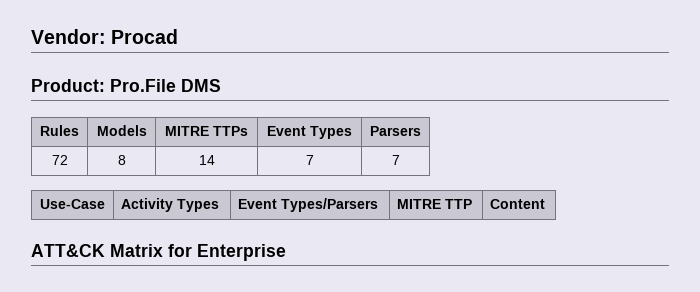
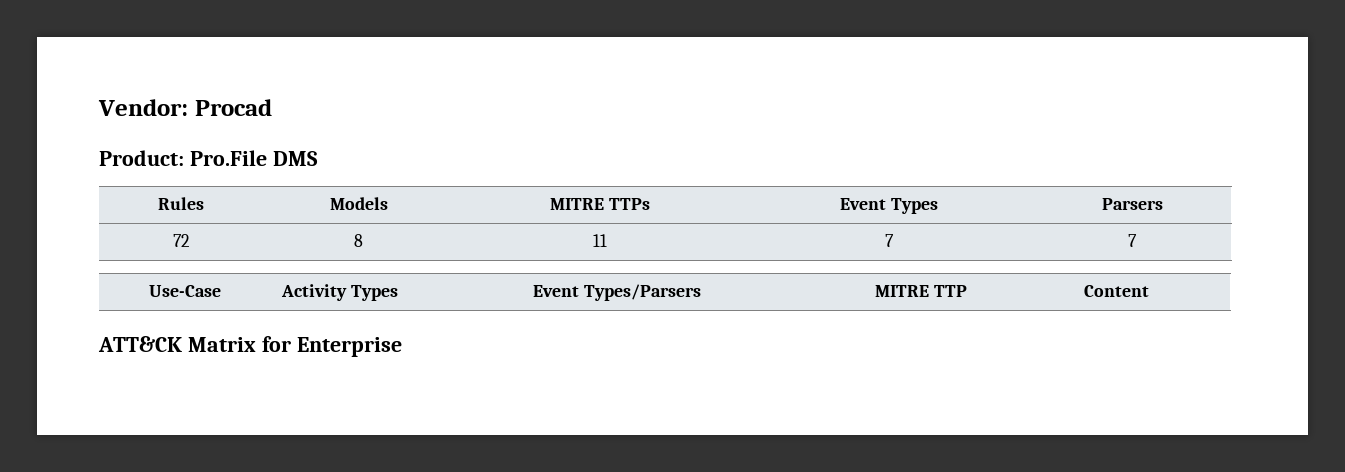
[198,155,215,165] 14 -> [593,234,607,247] 11

